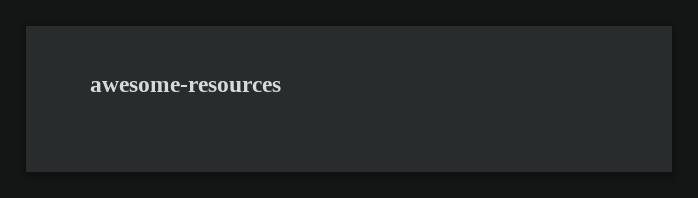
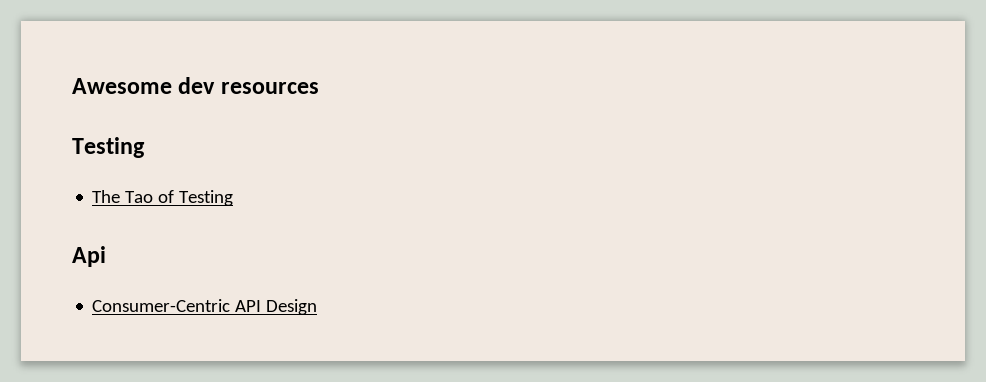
[90,81,281,92] awesome-resources -> [72,77,319,94] [72,137,145,158] [92,190,234,206] [72,246,106,267] [92,299,318,315] Awesome dev resources // Testing // The Tao of Testing // Api // Consumer-Centric API Design

